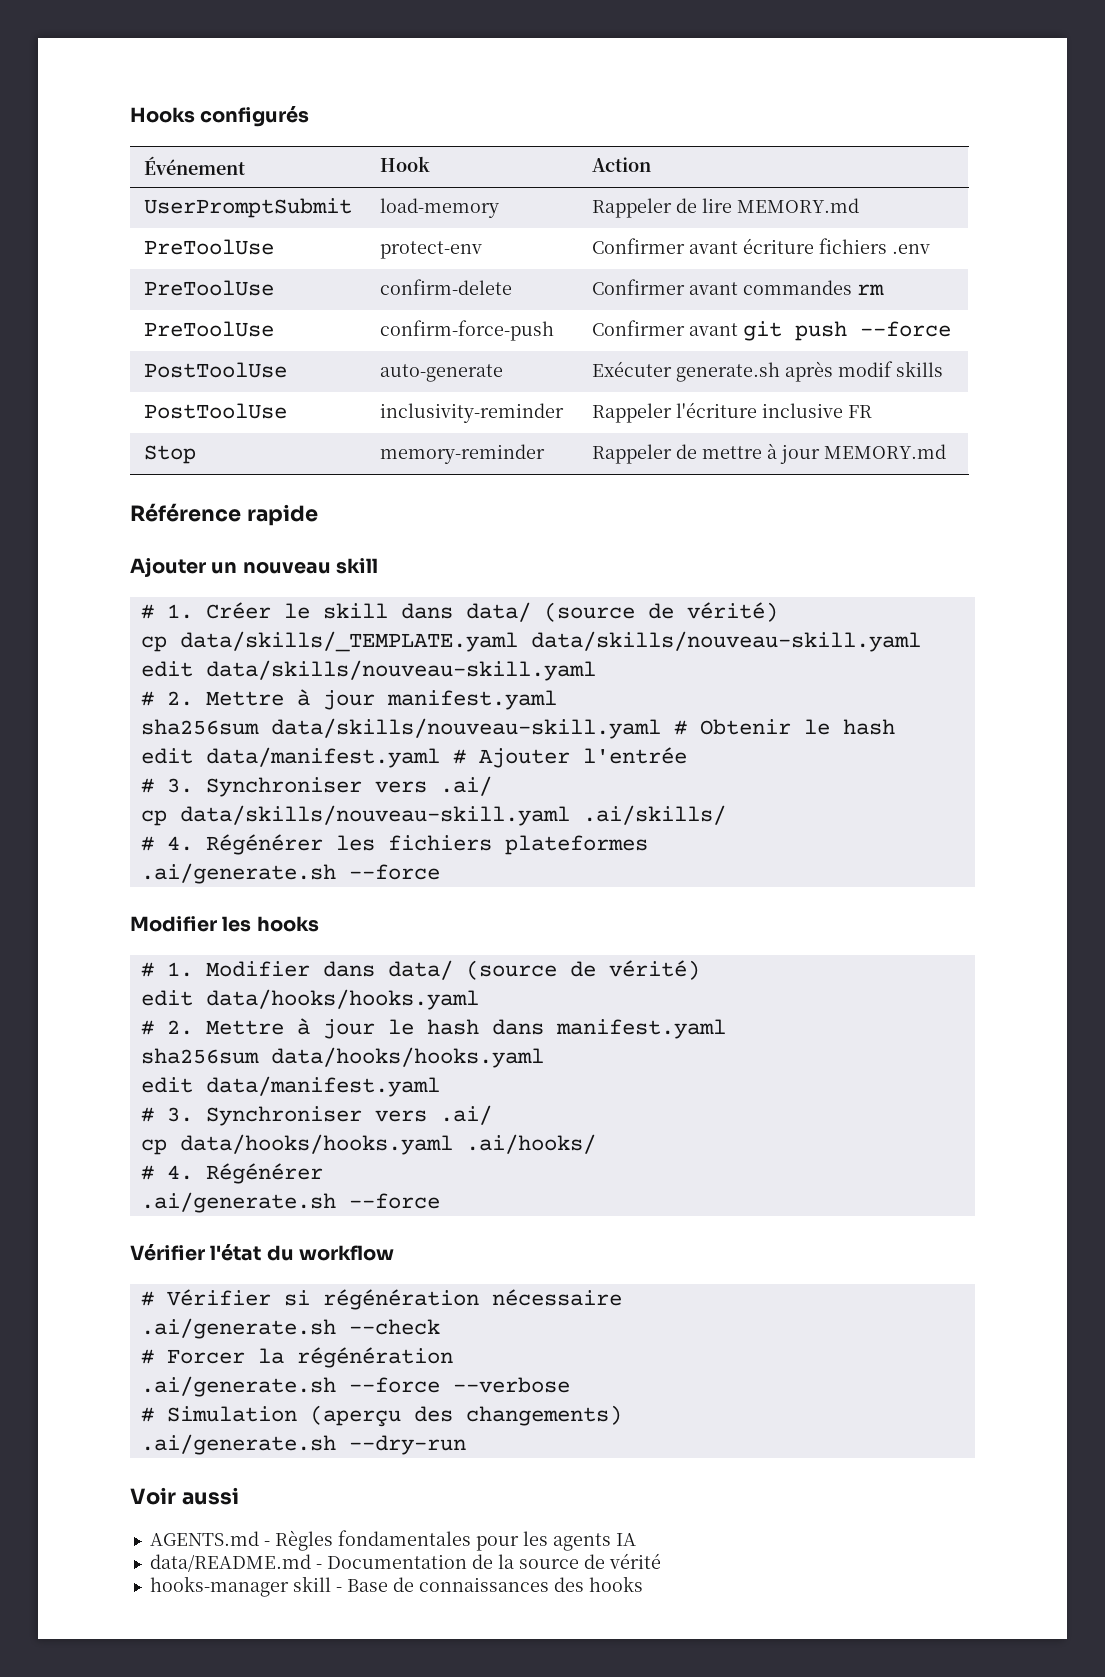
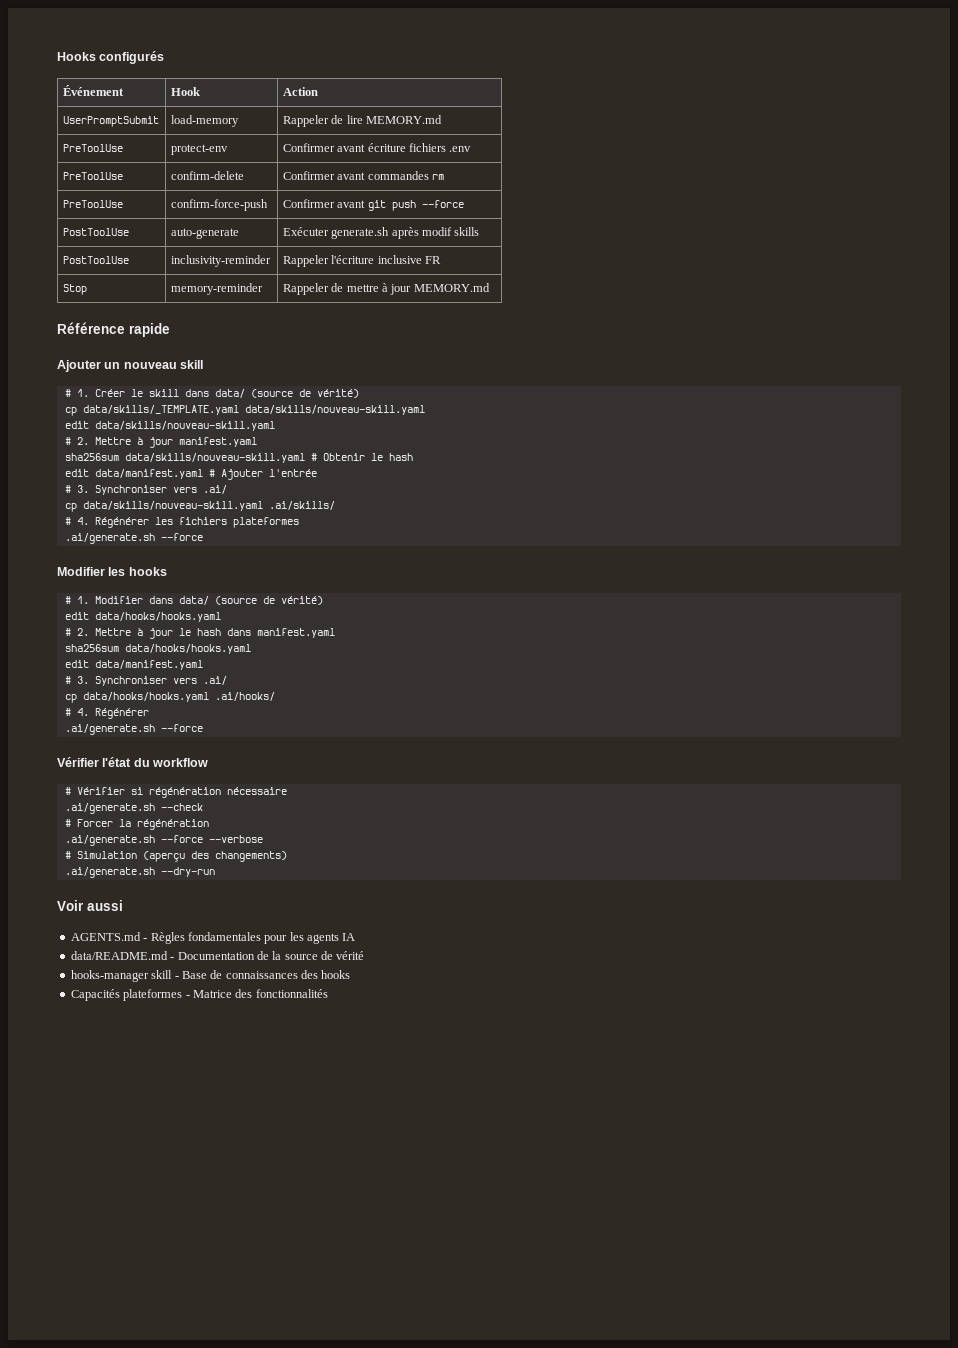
(643, 1584) none -> [70,989,328,1001] // Capacités plateformes - Matrice des fonctionnalités

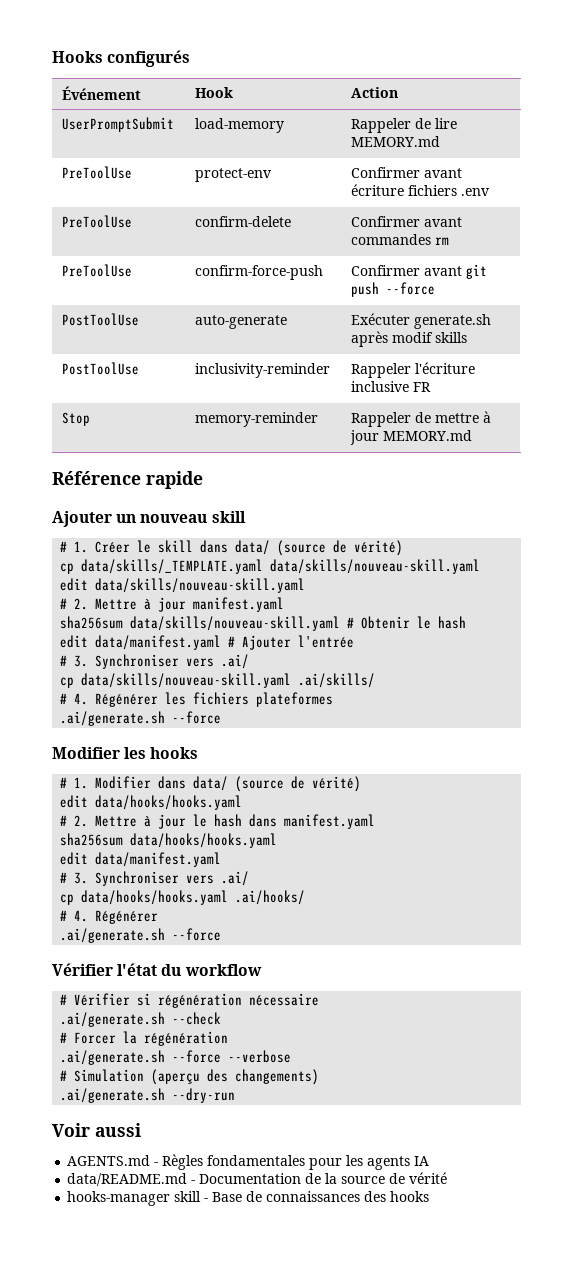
[70,989,328,1001] // Capacités plateformes - Matrice des fonctionnalités -> (430, 1196) none

